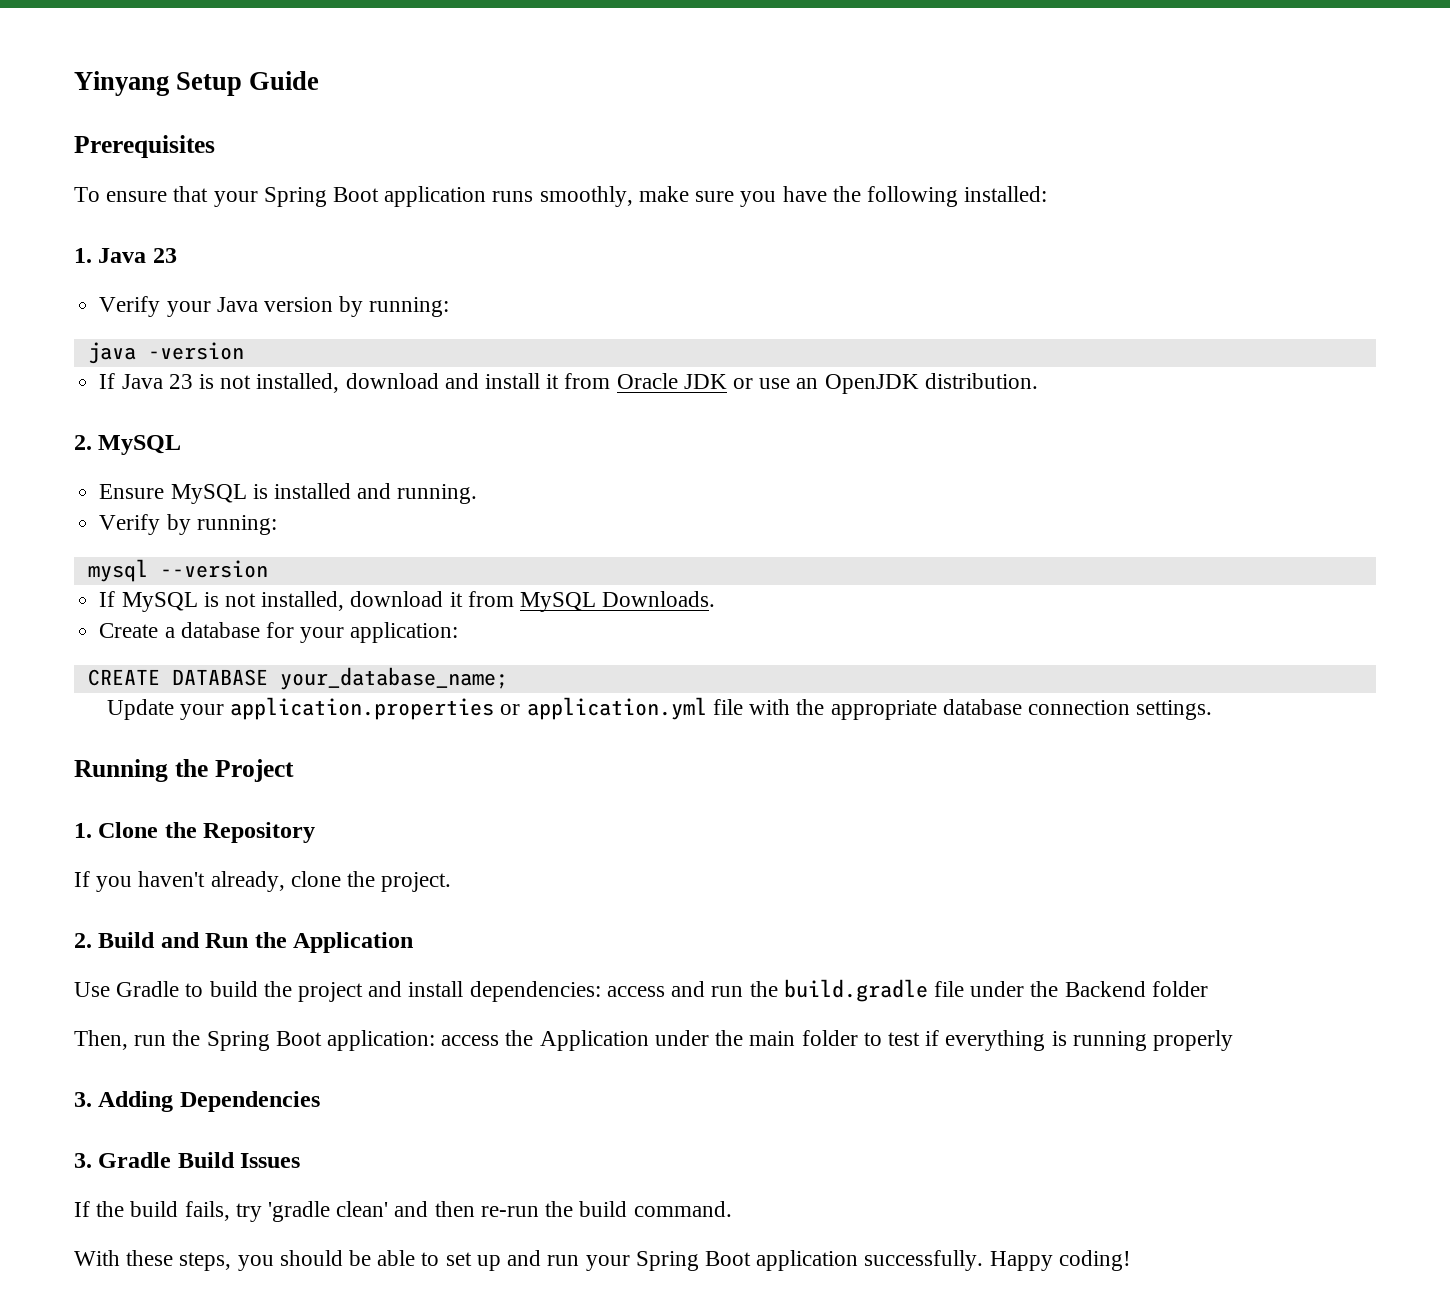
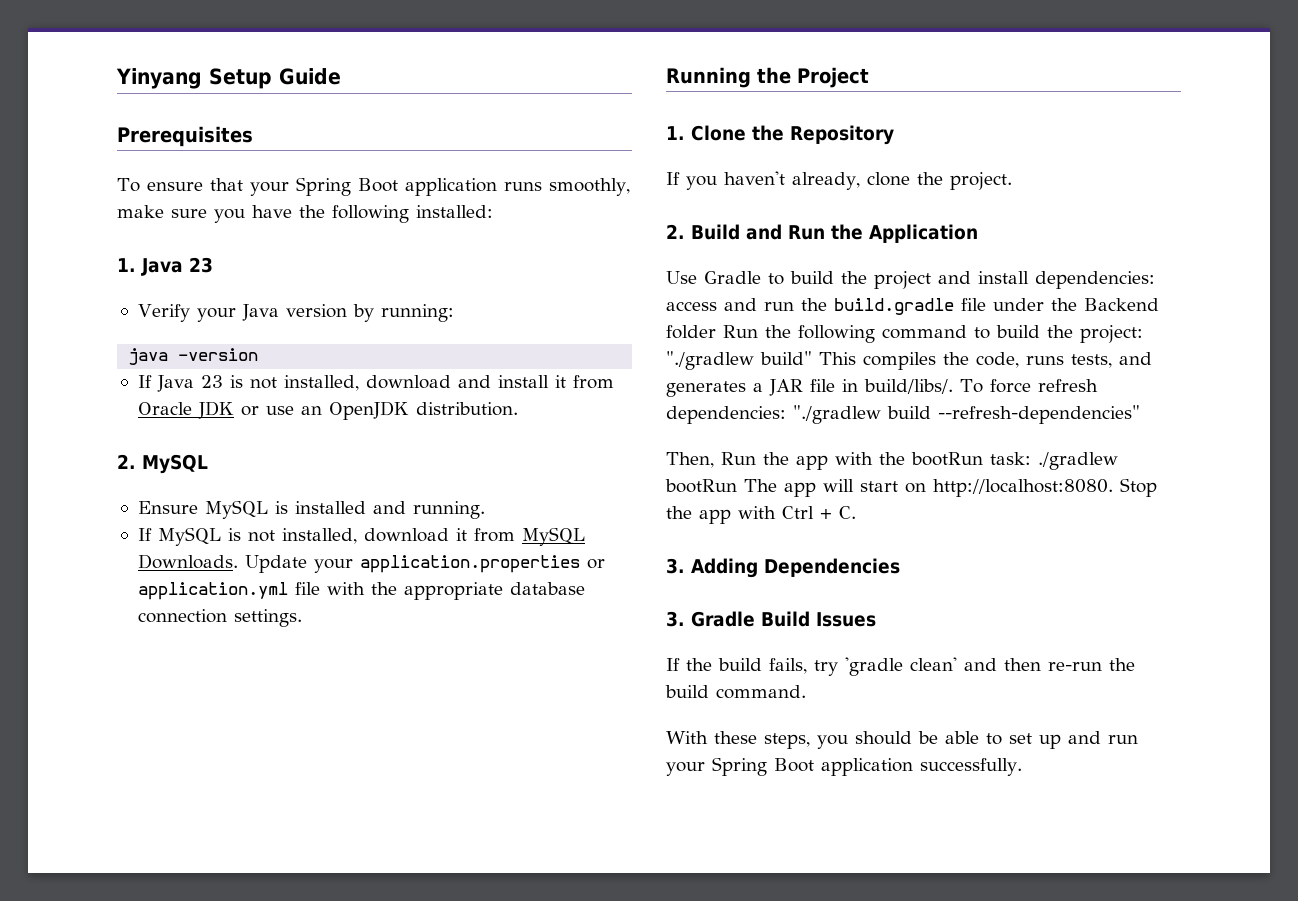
[99,514,277,535] [87,559,268,582] // Verify by running: // mysql --version -> (485, 510) none
[99,622,459,643] [87,667,508,690] // Create a database for your application: // CREATE DATABASE your_database_name; // -> (238, 561) none
[74,1030,1233,1051] // Then, run the Spring Boot application: access the Application under the main folder to test if everything is running properly -> [723,325,1143,343] [666,351,1152,370] [666,379,1098,397] [666,405,1140,424] [666,452,1118,470] [665,478,1157,497] [666,506,856,524] Run the following command to build the project: "./gradlew build" This compiles the code, runs tests, and generates a JAR file in build/libs/. To force refresh dependencies: "./gradlew build --refresh-dependencies" // Then, Run the app with the bootRun task: ./gradlew bootRun The app will start on http://localhost:8080. Stop the app with Ctrl + C.
[989,1250,1131,1271] Happy coding! -> (1022, 767) none

